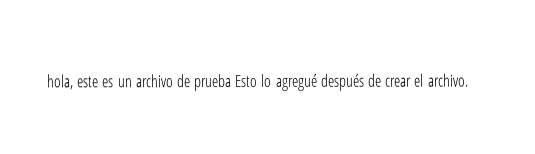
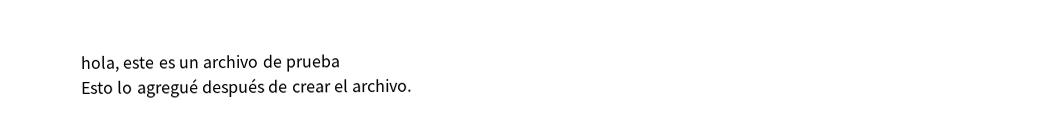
(233, 83) none -> (341, 63) //

